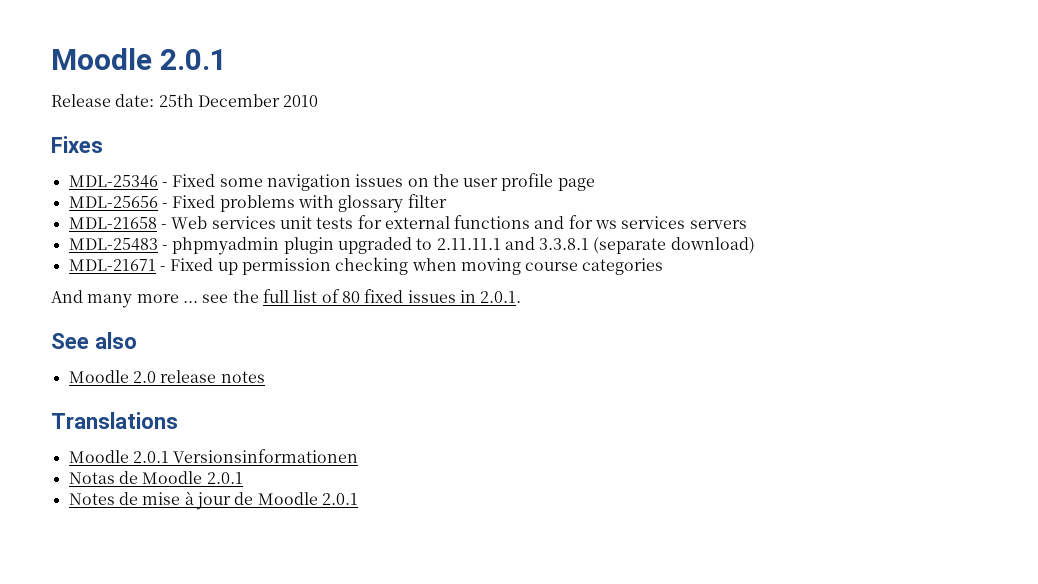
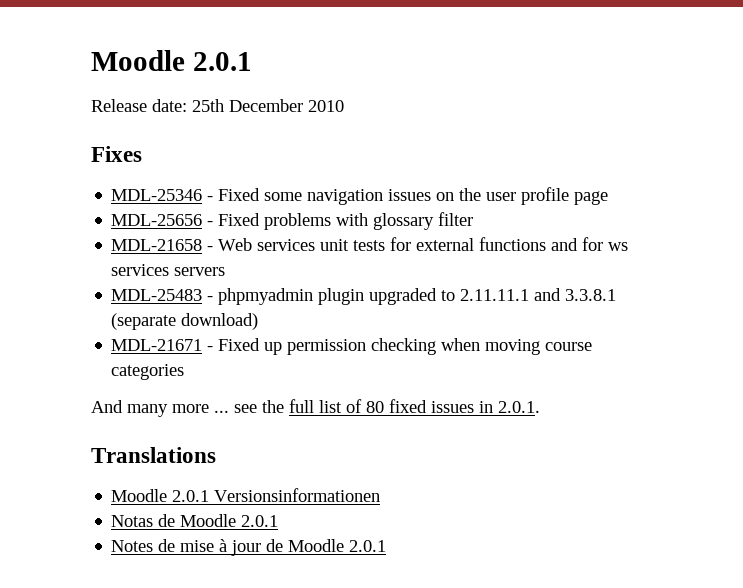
[51,332,137,349] [68,370,265,383] // See also // Moodle 2.0 release notes -> (540, 407) none

